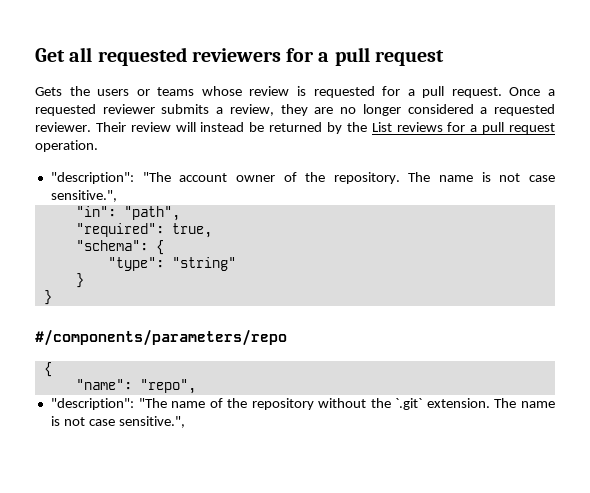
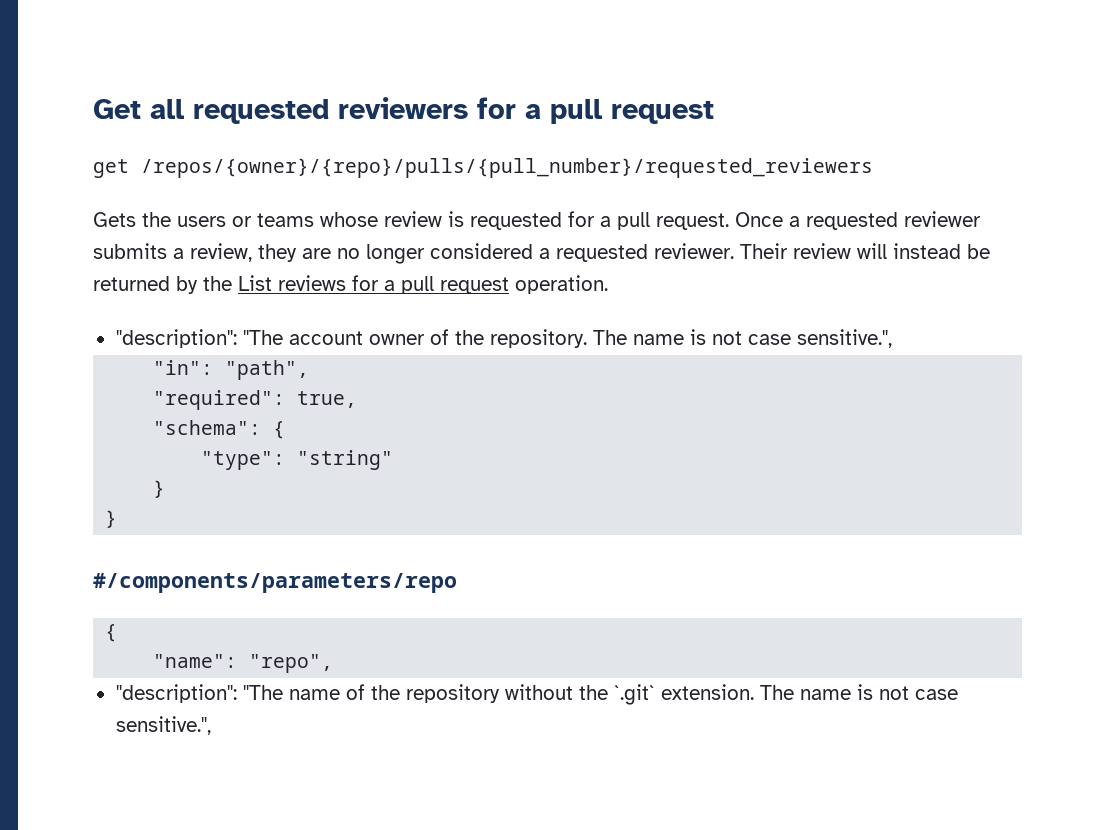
(444, 58) none -> [93,158,873,178] // get /repos/{owner}/{repo}/pulls/{pull_number}/requested_reviewers

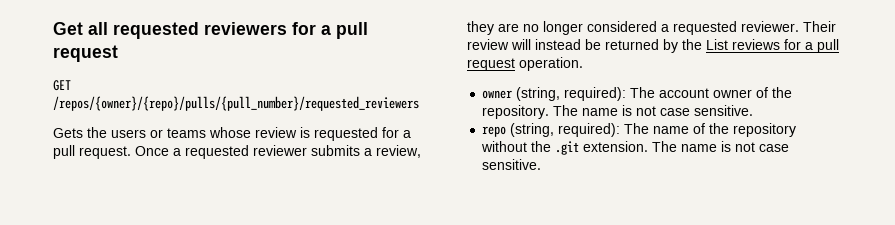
[93,159,129,178] get -> [53,80,71,91] GET
[115,329,283,348] "description": "The -> [482,87,656,101] owner (string, required): The
[796,329,892,348] [153,360,310,380] [153,390,358,410] [153,420,286,439] [201,450,394,470] [153,480,166,498] [105,510,118,528] [93,573,457,593] [105,624,118,642] [153,654,334,673] [115,684,283,703] sensitive.", // "in": "path", // "required": true, // "schema": { // "type": "string" // } // } // #/components/parameters/repo // { // "name": "repo", // "description": "The -> [694,105,754,116] [482,123,650,137] sensitive. // repo (string, required): The
[613,684,655,705] `.git` -> [555,141,580,155] .git
[115,716,211,735] sensitive.", -> [482,159,542,170] sensitive.

